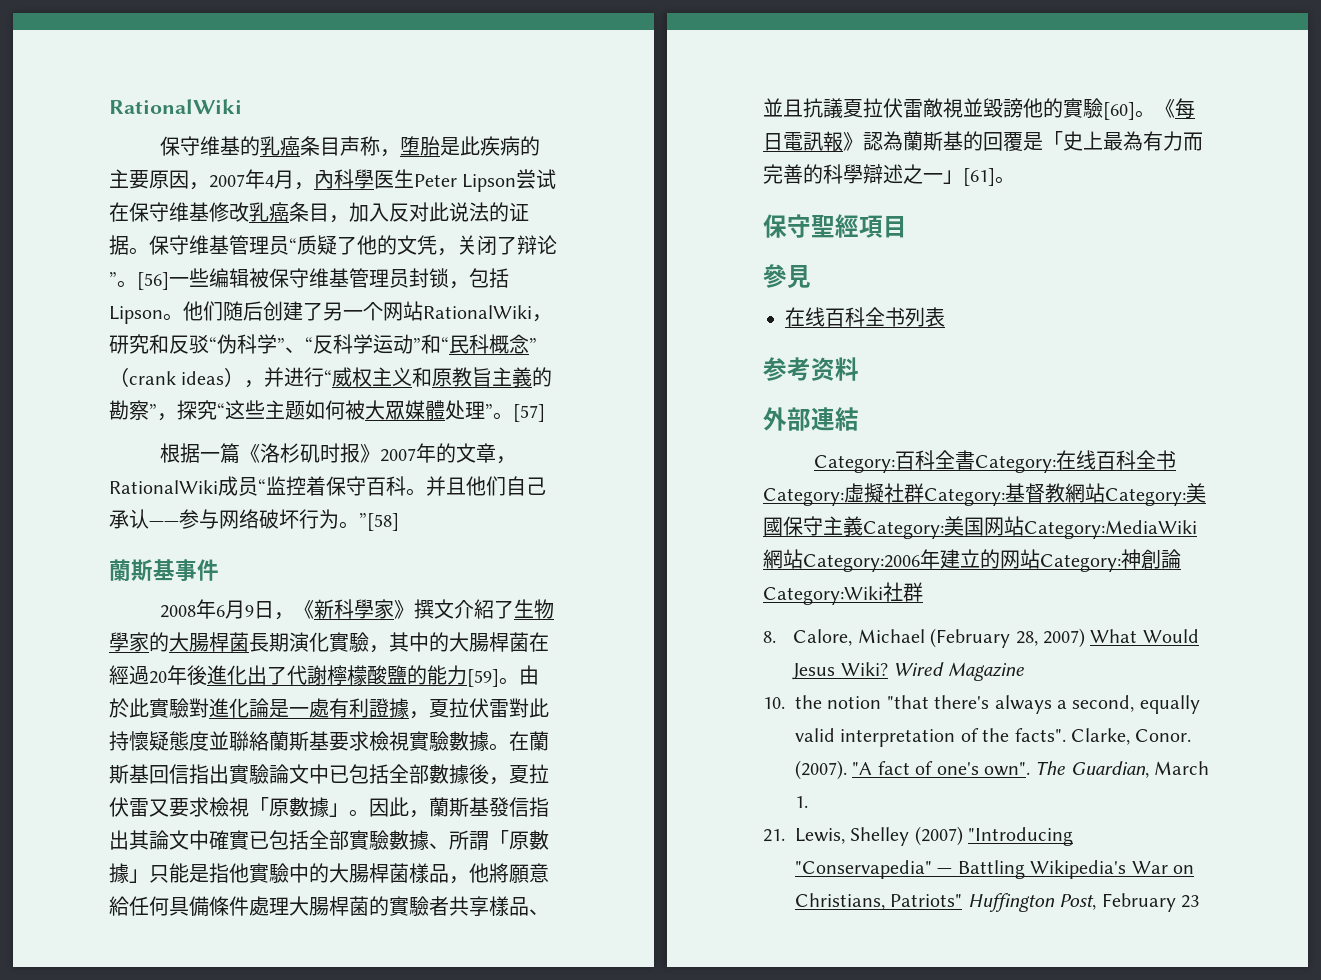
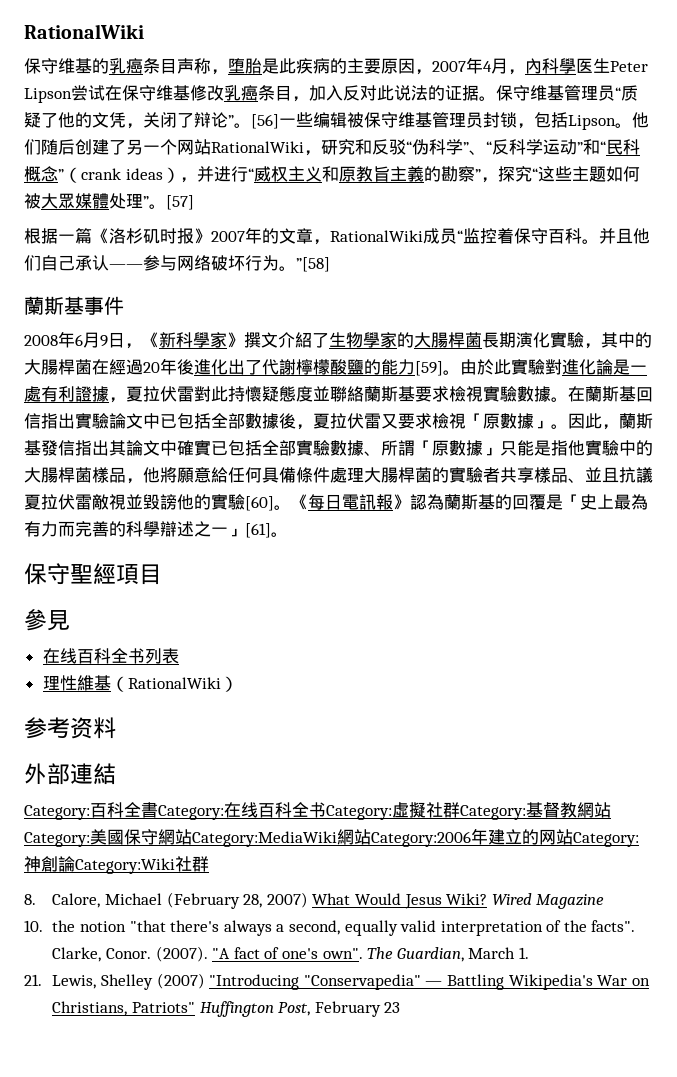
(945, 317) none -> [42,675,238,692] // 理性維基（RationalWiki）
[823,516,1004,539] 主義Category:美国网 -> [158,829,175,845] 網

